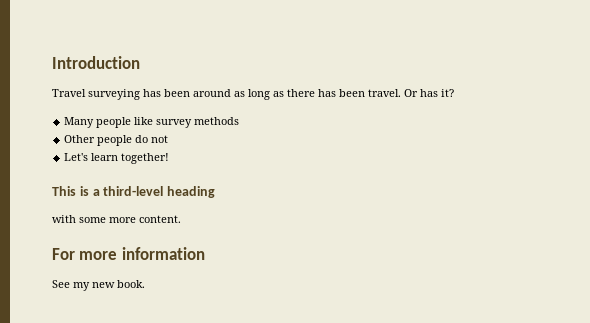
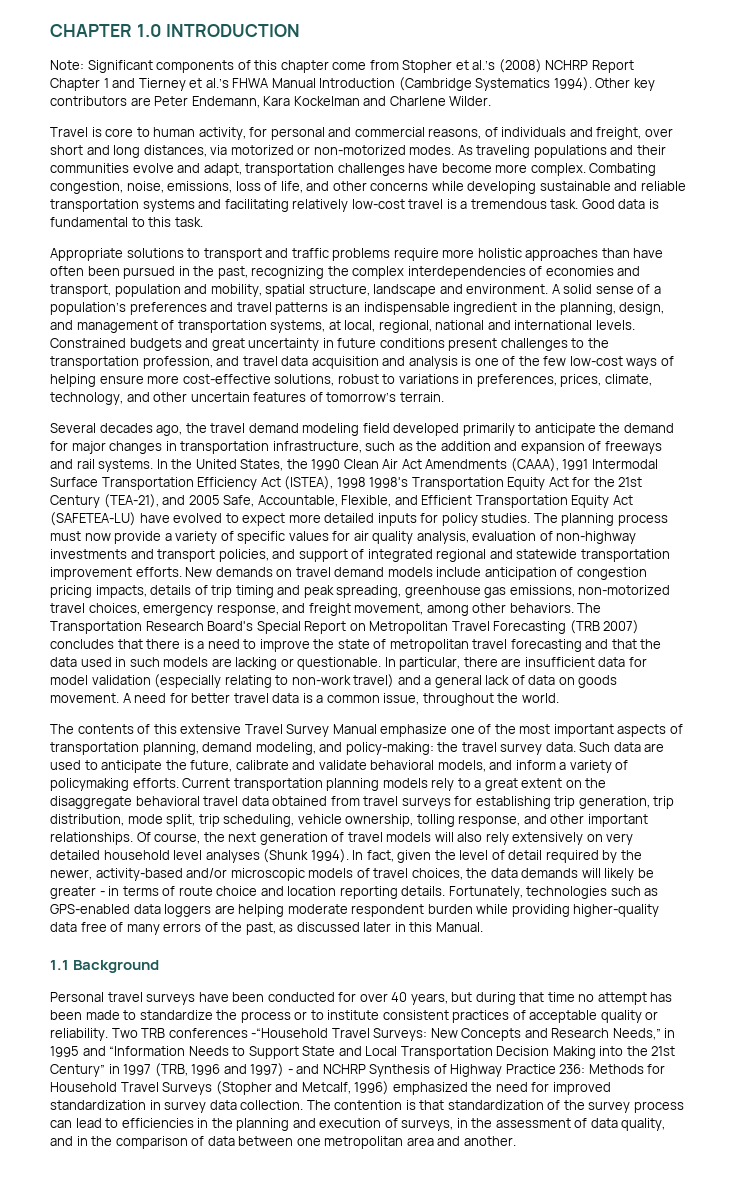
[52,56,140,69] [52,89,454,100] [64,117,240,128] [64,135,169,146] [64,153,170,164] [52,186,216,198] [52,215,181,223] [52,247,205,260] [52,280,145,291] Introduction // Travel surveying has been around as long as there has been travel. Or has it? // Many people like survey methods // Other people do not // Let's learn together! // This is a third-level heading // with some more content. // For more information // See my new book. -> [50,24,301,37] [50,59,634,73] [50,77,655,91] [50,96,492,108] [50,127,673,140] [50,145,666,158] [50,163,657,176] [50,181,686,194] [50,199,659,212] [50,217,203,227] [50,248,664,261] [50,266,641,279] [50,284,661,297] [50,302,665,315] [50,320,635,333] [50,338,609,351] [50,356,674,369] [50,374,652,387] [50,392,444,405] [50,423,674,436] [50,441,662,454] [50,458,658,472] [50,476,643,490] [50,494,633,508] [50,512,668,526] [50,531,637,544] [50,549,670,562] [50,567,647,580] [50,585,671,598] [50,603,602,616] [50,620,640,634] [50,639,662,652] [50,657,647,670] [50,674,618,688] [50,693,559,706] [50,724,683,737] [50,742,665,755] [50,760,629,773] [50,778,607,791] [50,796,675,809] [50,814,648,827] [50,832,634,845] [50,849,642,863] [50,868,654,881] [50,886,659,899] [50,904,660,917] [50,922,483,935] [50,960,160,973] [50,992,673,1005] [50,1010,659,1023] [50,1028,676,1041] [50,1046,676,1059] [50,1063,666,1077] [50,1081,611,1095] [50,1100,684,1113] [50,1118,666,1131] [50,1136,516,1149] CHAPTER 1.0 INTRODUCTION // Note: Significant components of this chapter come from Stopher et al.’s (2008) NCHRP Report Chapter 1 and Tierney et al.’s FHWA Manual Introduction (Cambridge Systematics 1994). Other key contributors are Peter Endemann, Kara Kockelman and Charlene Wilder. // Travel is core to human activity, for personal and commercial reasons, of individuals and freight, over short and long distances, via motorized or non-motorized modes. As traveling populations and their communities evolve and adapt, transportation challenges have become more complex. Combating congestion, noise, emissions, loss of life, and other concerns while developing sustainable and reliable transportation systems and facilitating relatively low-cost travel is a tremendous task. Good data is fundamental to this task. // Appropriate solutions to transport and traffic problems require more holistic approaches than have often been pursued in the past, recognizing the complex interdependencies of economies and transport, population and mobility, spatial structure, landscape and environment. A solid sense of a population’s preferences and travel patterns is an indispensable ingredient in the planning, design, and management of transportation systems, at local, regional, national and international levels. Constrained budgets and great uncertainty in future conditions present challenges to the transportation profession, and travel data acquisition and analysis is one of the few low-cost ways of helping ensure more cost-effective solutions, robust to variations in preferences, prices, climate, technology, and other uncertain features of tomorrow’s terrain. // Several decades ago, the travel demand modeling field developed primarily to anticipate the demand for major changes in transportation infrastructure, such as the addition and expansion of freeways and rail systems. In the United States, the 1990 Clean Air Act Amendments (CAAA), 1991 Intermodal Surface Transportation Efficiency Act (ISTEA), 1998 1998's Transportation Equity Act for the 21st Century (TEA-21), and 2005 Safe, Accountable, Flexible, and Efficient Transportation Equity Act (SAFETEA-LU) have evolved to expect more detailed inputs for policy studies. The planning process must now provide a variety of specific values for air quality analysis, evaluation of non-highway investments and transport policies, and support of integrated regional and statewide transportation improvement efforts. New demands on travel demand models include anticipation of congestion pricing impacts, details of trip timing and peak spreading, greenhouse gas emissions, non-motorized travel choices, emergency response, and freight movement, among other behaviors. The Transportation Research Board's Special Report on Metropolitan Travel Forecasting (TRB 2007) concludes that there is a need to improve the state of metropolitan travel forecasting and that the data used in such models are lacking or questionable. In particular, there are insufficient data for model validation (especially relating to non-work travel) and a general lack of data on goods movement. A need for better travel data is a common issue, throughout the world. // The contents of this extensive Travel Survey Manual emphasize one of the most important aspects of transportation planning, demand modeling, and policy-making: the travel survey data. Such data are used to anticipate the future, calibrate and validate behavioral models, and inform a variety of policymaking efforts. Current transportation planning models rely to a great extent on the disaggregate behavioral travel data obtained from travel surveys for establishing trip generation, trip distribution, mode split, trip scheduling, vehicle ownership, tolling response, and other important relationships. Of course, the next generation of travel models will also rely extensively on very detailed household level analyses (Shunk 1994). In fact, given the level of detail required by the newer, activity-based and/or microscopic models of travel choices, the data demands will likely be greater - in terms of route choice and location reporting details. Fortunately, technologies such as GPS-enabled data loggers are helping moderate respondent burden while providing higher-quality data free of many errors of the past, as discussed later in this Manual. // 1.1 Background // Personal travel surveys have been conducted for over 40 years, but during that time no attempt has been made to standardize the process or to institute consistent practices of acceptable quality or reliability. Two TRB conferences -“Household Travel Surveys: New Concepts and Research Needs,” in 1995 and “Information Needs to Support State and Local Transportation Decision Making into the 21st Century” in 1997 (TRB, 1996 and 1997) - and NCHRP Synthesis of Highway Practice 236: Methods for Household Travel Surveys (Stopher and Metcalf, 1996) emphasized the need for improved standardization in survey data collection. The contention is that standardization of the survey process can lead to efficiencies in the planning and execution of surveys, in the assessment of data quality, and in the comparison of data between one metropolitan area and another.

